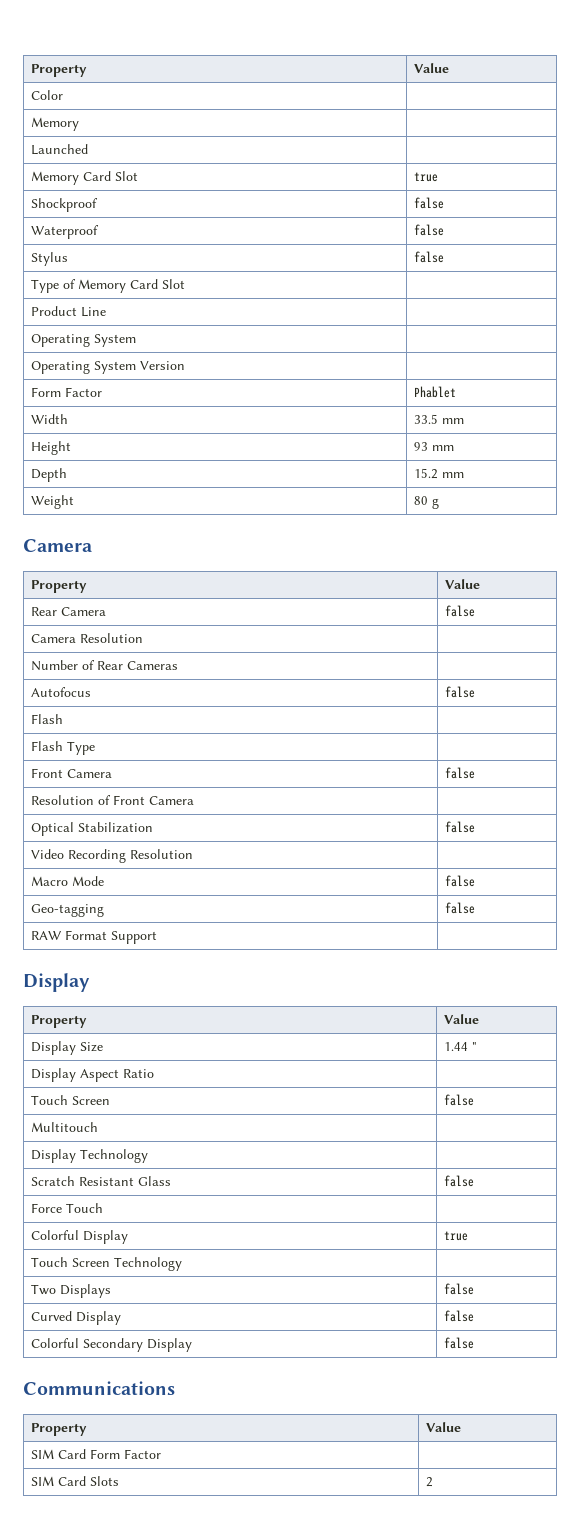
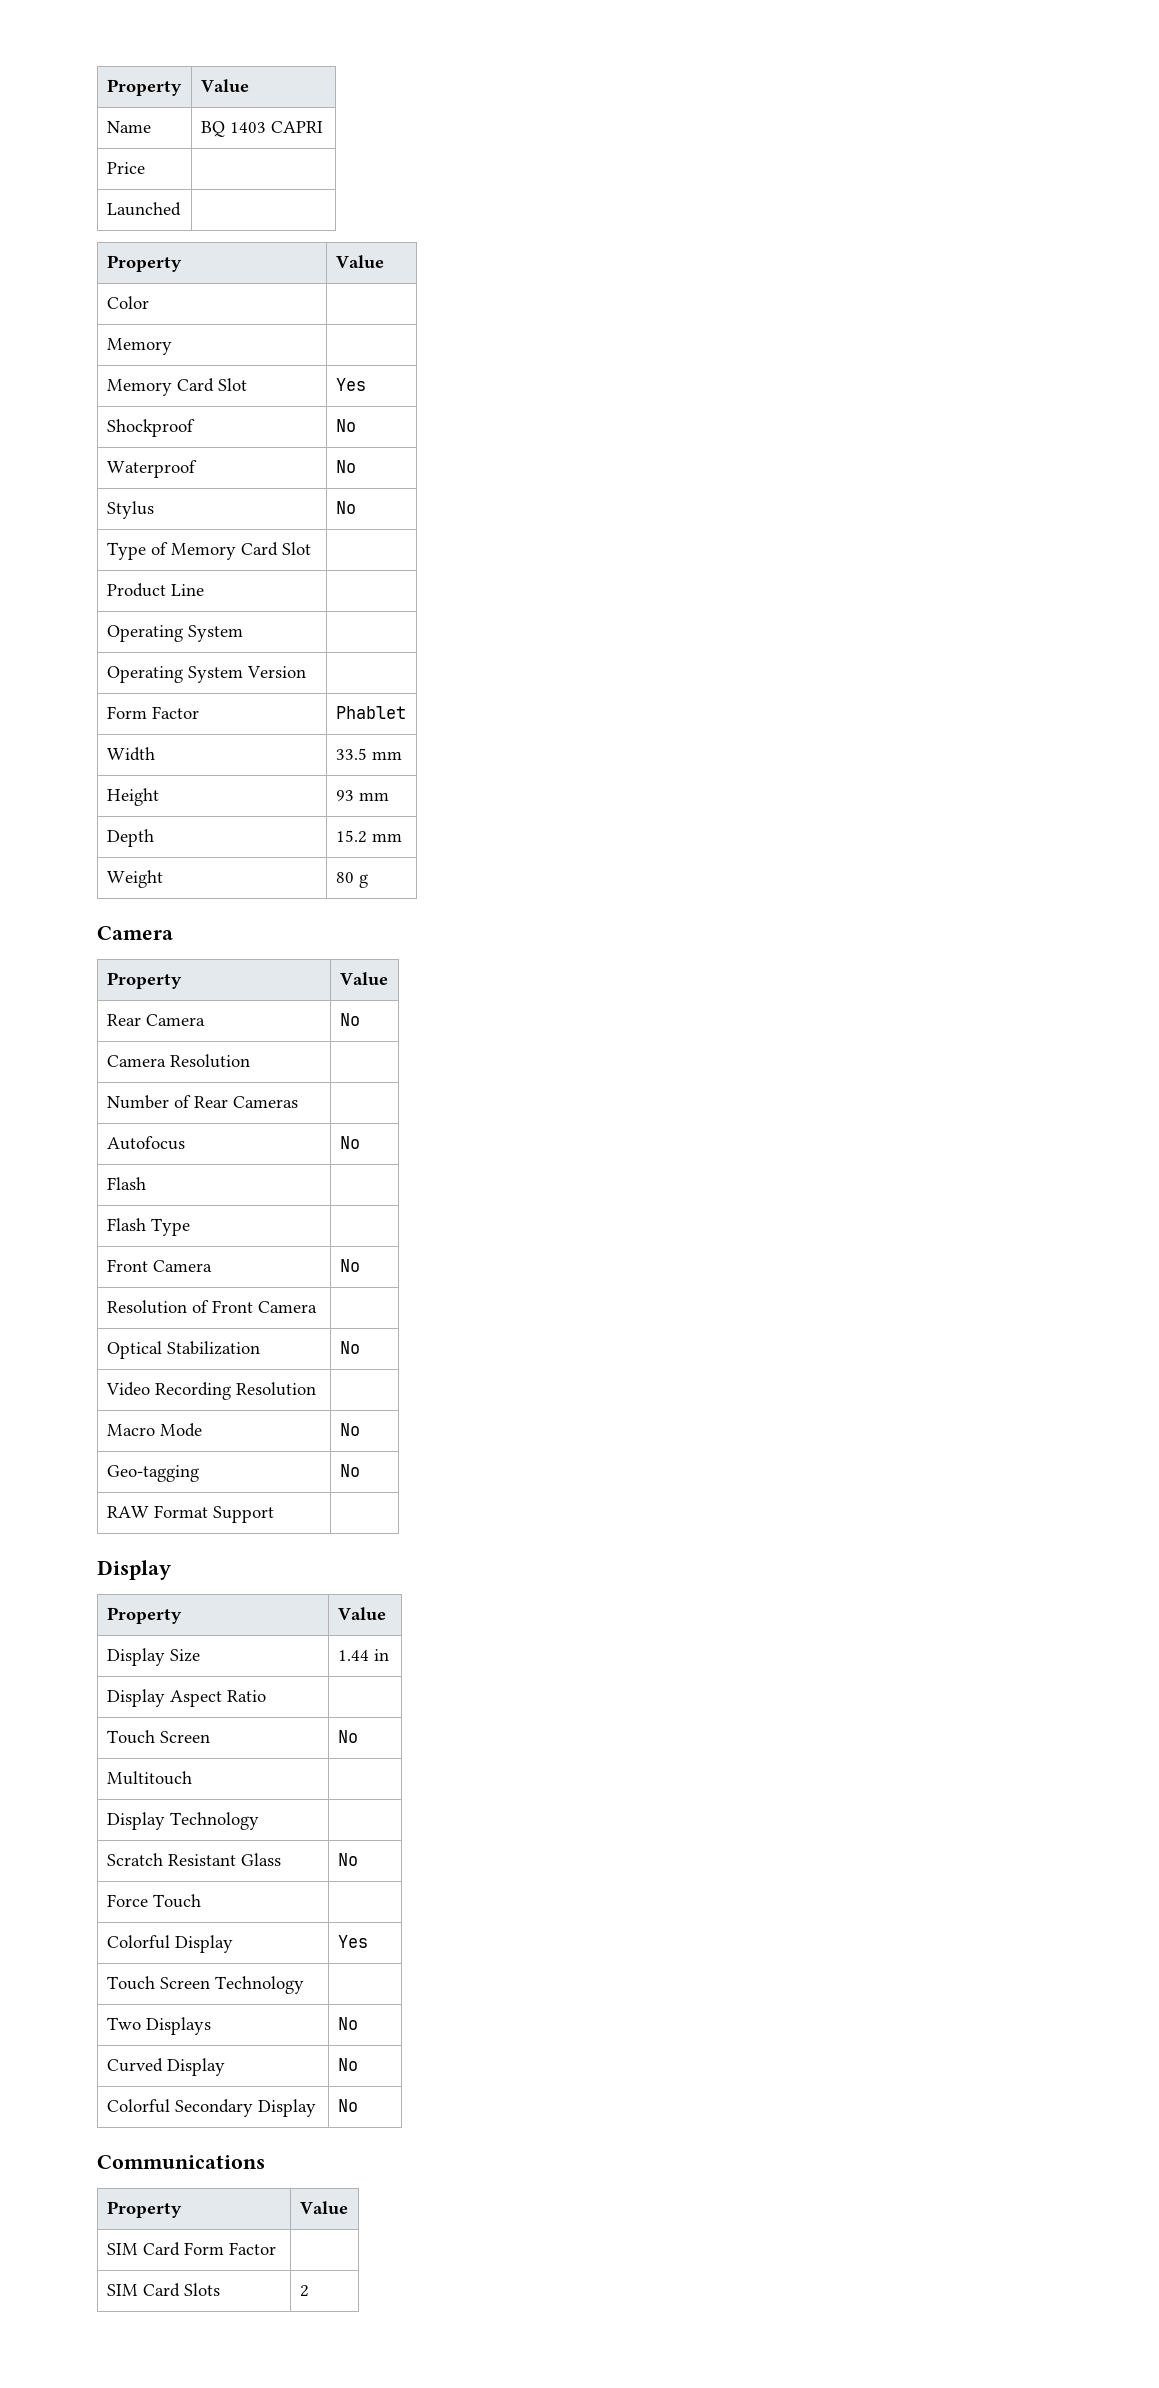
[31,64,88,77] [414,63,450,73] Property | Value -> [106,79,182,96] [200,79,249,93] [106,121,151,133] [200,121,323,137] [106,162,145,174] [106,202,181,216] [106,255,182,272] [335,255,384,269] Property | Value // Name | BQ 1403 CAPRI // Price | // Launched | // Property | Value
[31,144,89,155] [31,171,139,185] [414,172,439,182] // Launched | // Memory Card Slot | true -> [106,378,247,396] [335,378,366,391] // Memory Card Slot | Yes
[414,197,445,209] false -> [335,419,356,432] No
[414,224,445,236] false -> [335,460,356,473] No
[414,251,445,263] false -> [335,501,356,514] No
[445,605,476,617] false -> [339,1013,360,1026] No
[445,686,476,698] false -> [339,1136,360,1149] No
[445,767,476,779] false -> [339,1259,360,1272] No
[445,821,476,833] false -> [339,1341,360,1354] No
[445,875,476,887] false -> [339,1423,360,1436] No
[445,902,476,914] false -> [339,1464,360,1477] No
[472,1042,478,1051] " -> [373,1649,389,1661] in
[444,1094,475,1106] false -> [337,1730,358,1743] No
[444,1175,475,1187] false -> [337,1853,358,1866] No
[444,1231,469,1241] true -> [337,1935,368,1948] Yes
[444,1283,475,1295] false -> [337,2017,358,2030] No
[444,1310,475,1322] false -> [337,2058,358,2071] No
[444,1337,475,1349] false -> [337,2099,358,2112] No

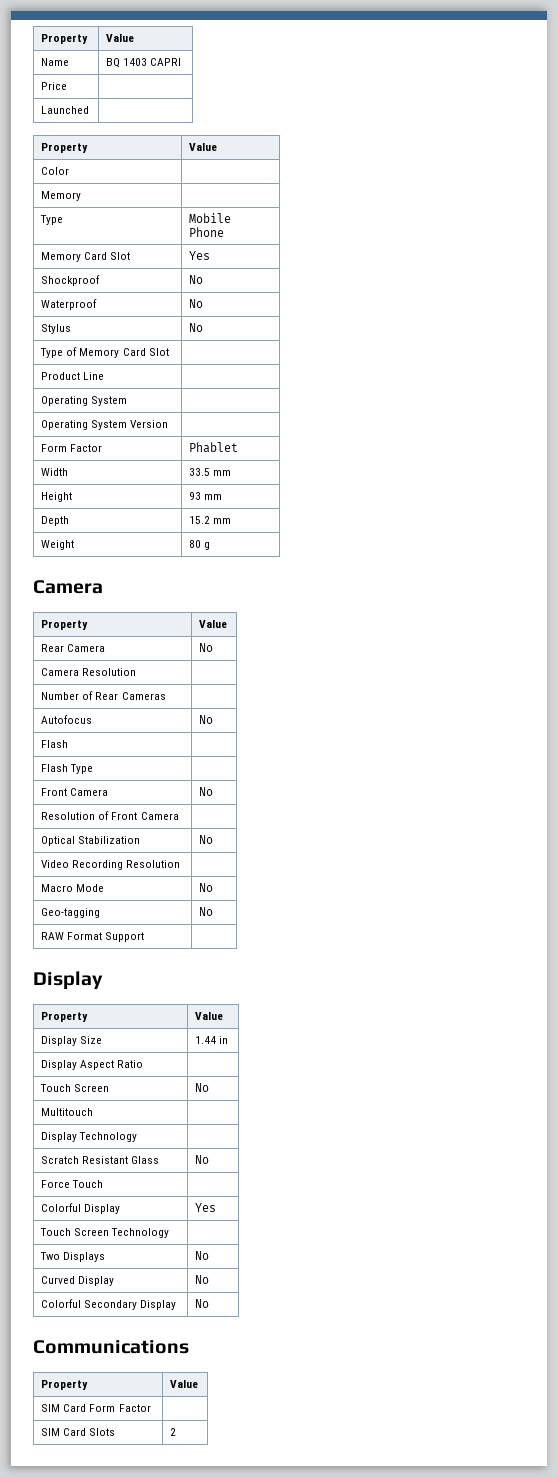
(172, 346) none -> [40,215,64,225] [189,213,232,223] [189,227,225,237] // Type | Mobile Phone

